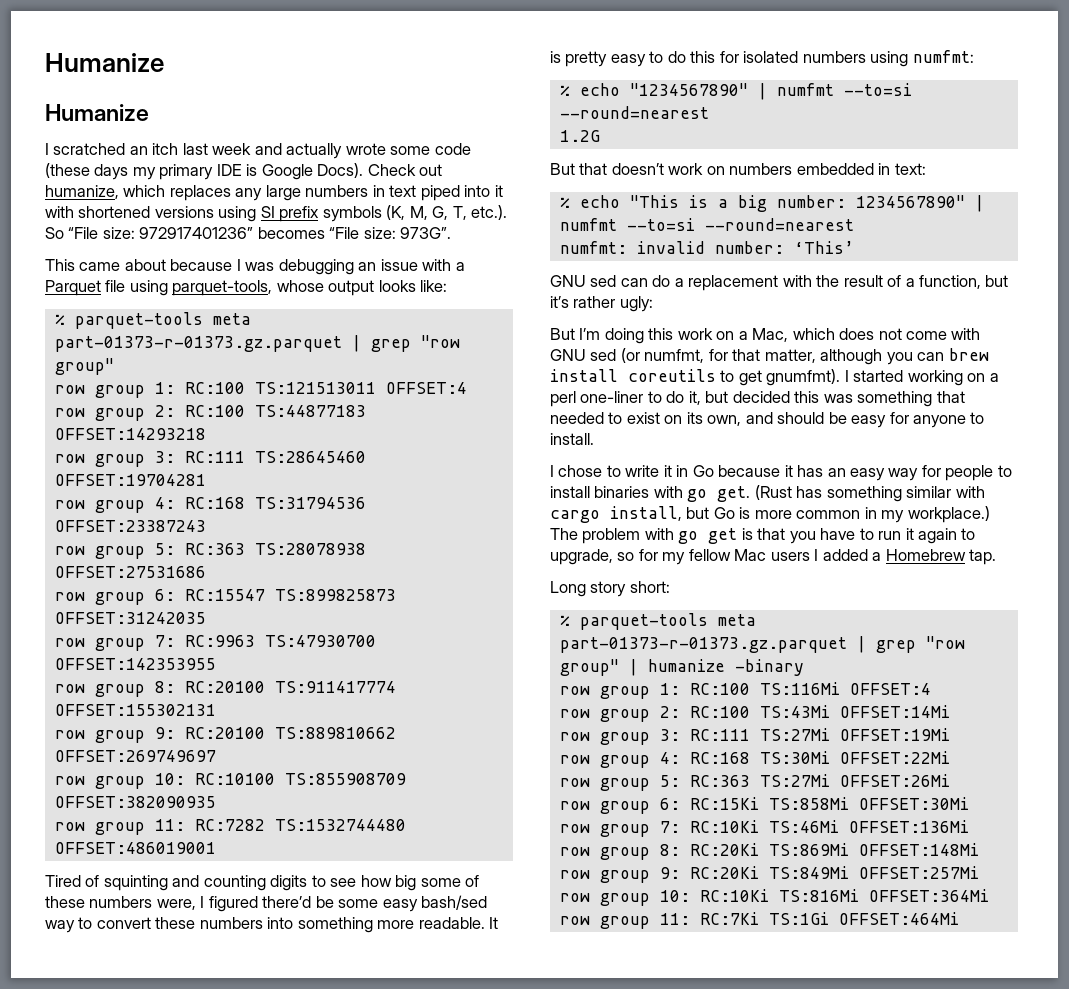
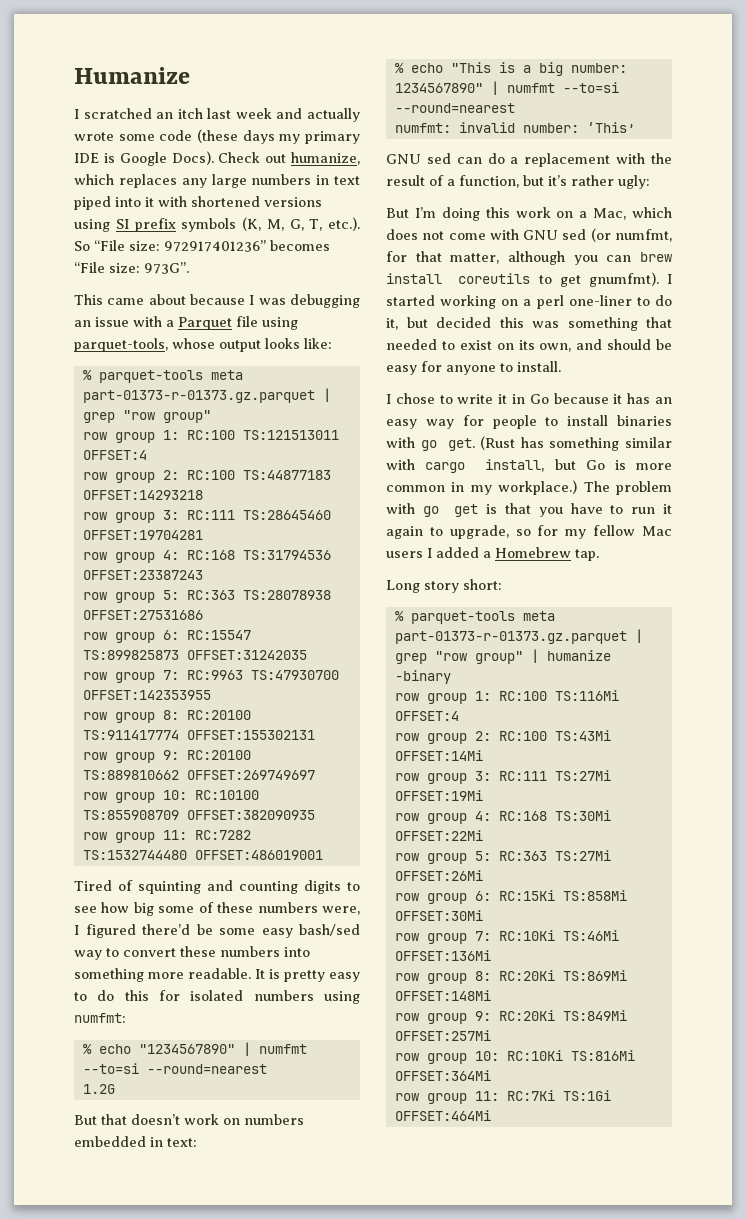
[45,53,164,72] [45,104,149,121] Humanize // Humanize -> [74,67,190,84] Humanize

